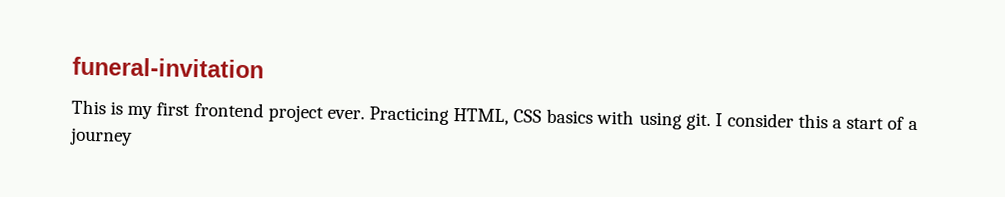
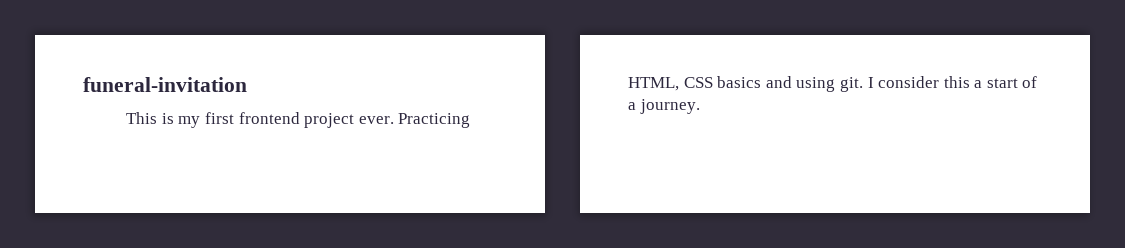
[596,109,635,125] with -> [765,76,792,88] and
[70,127,133,146] journey -> [639,99,700,114] journey.

